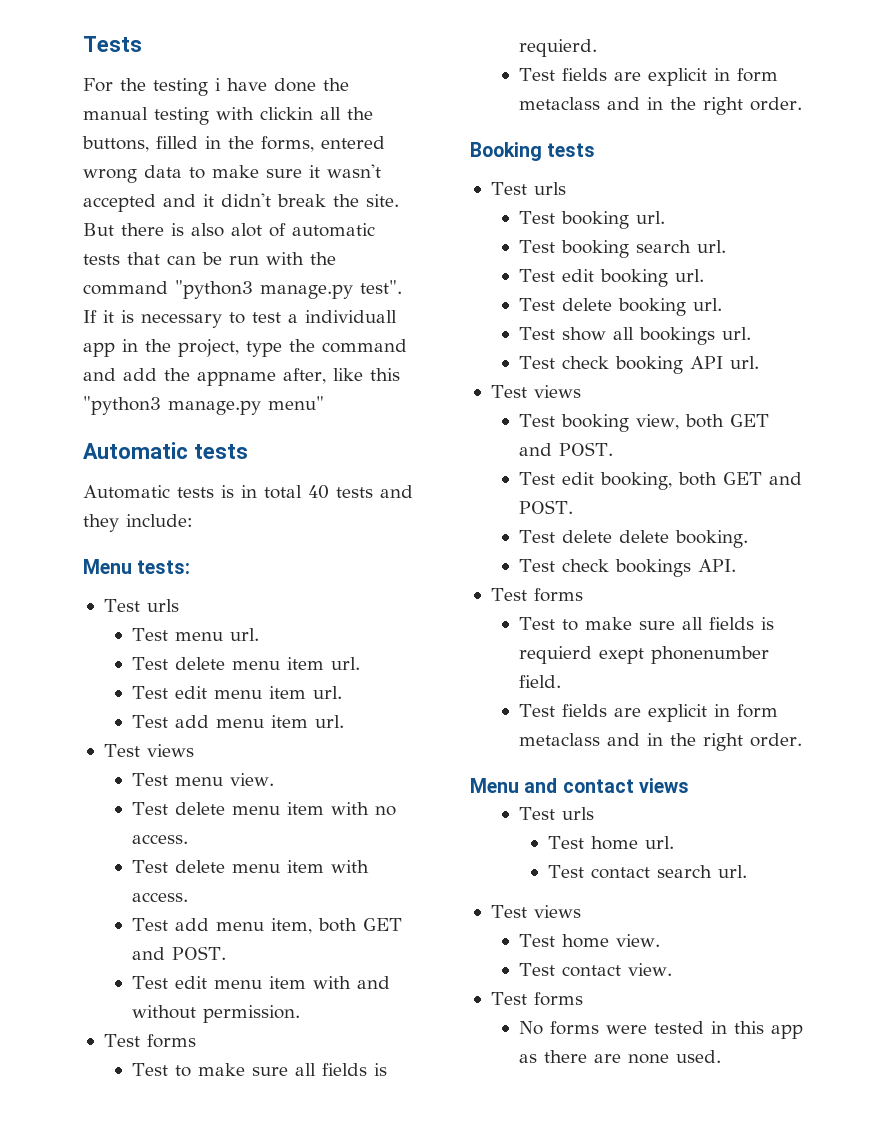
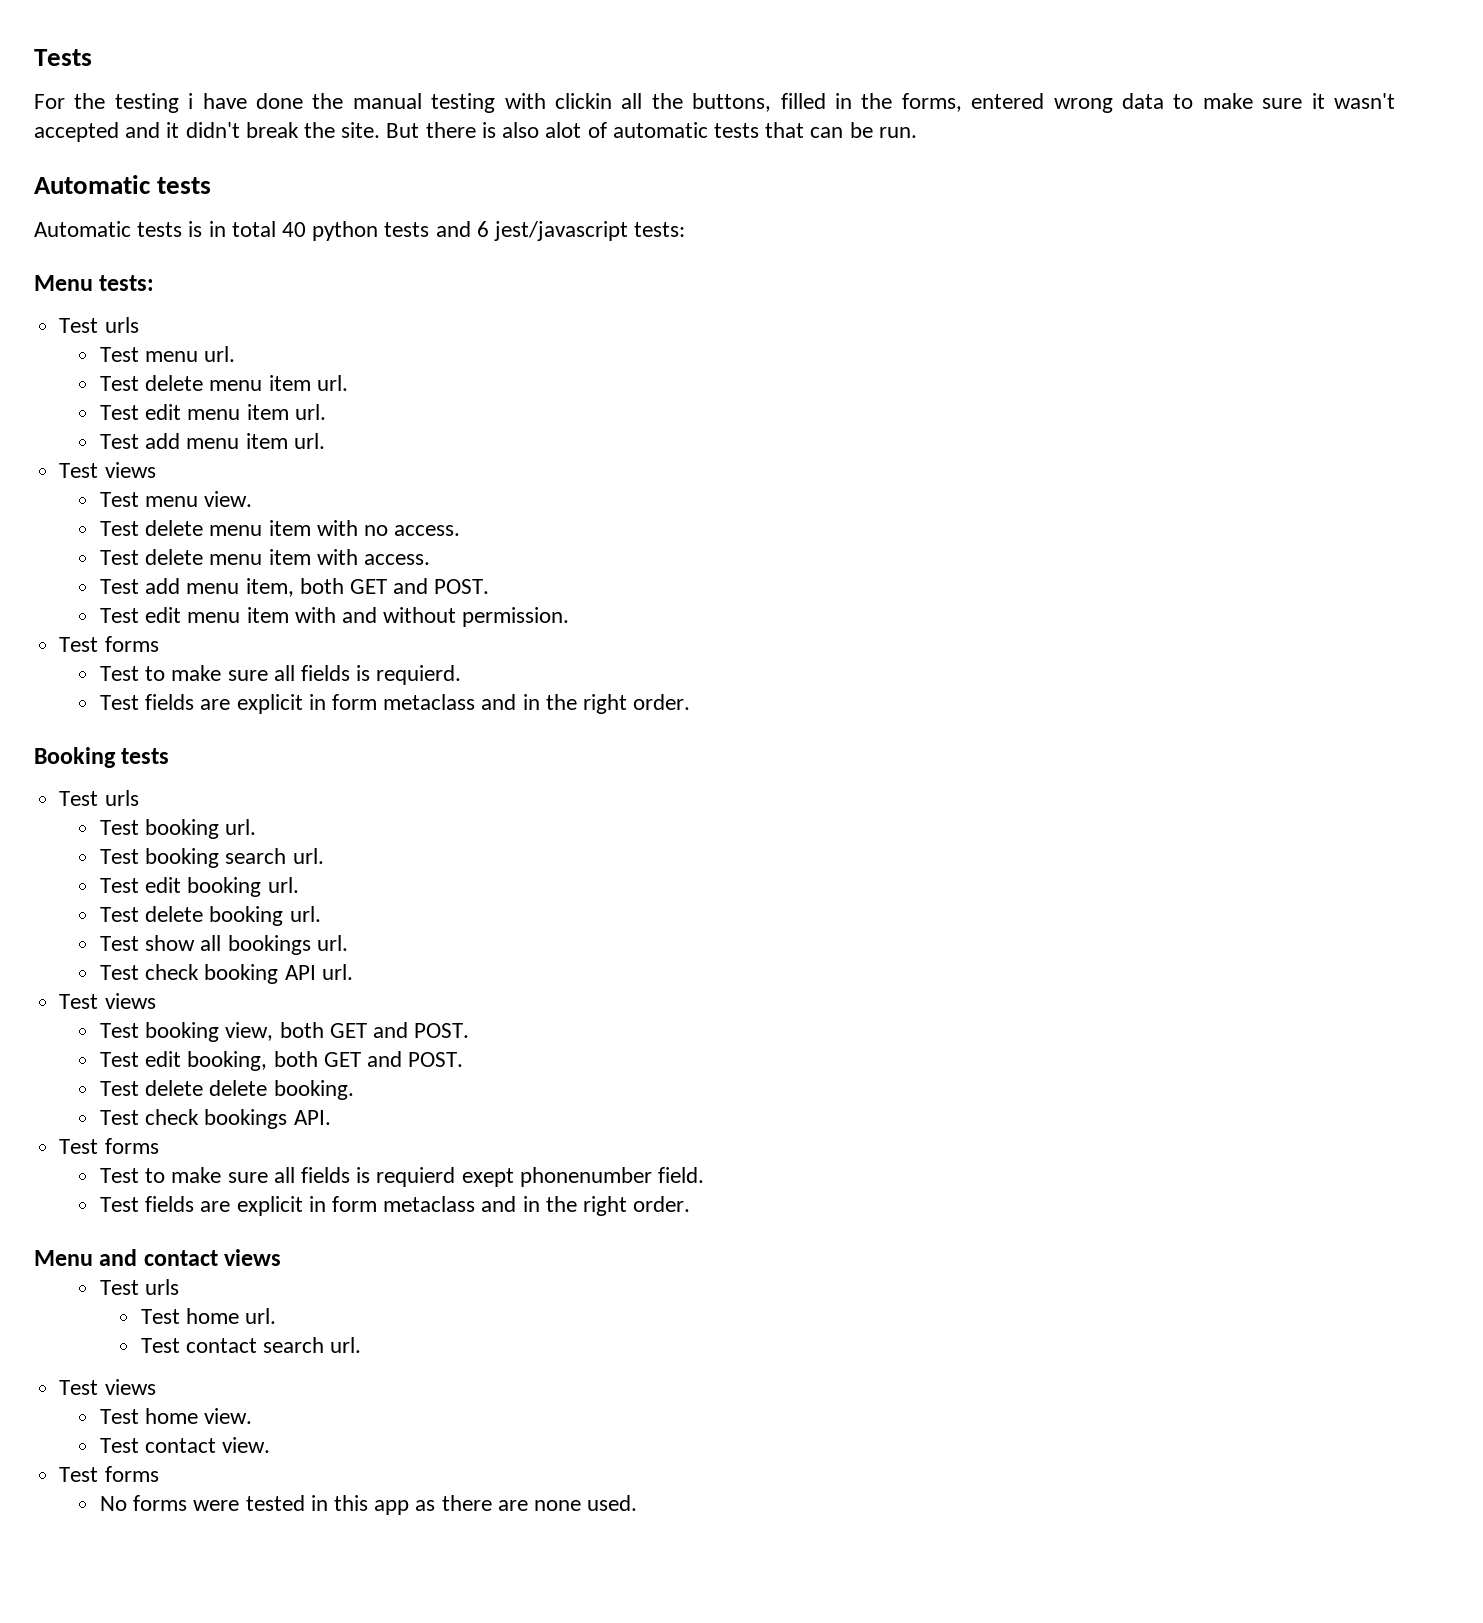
[229,252,336,265] [83,280,402,299] [83,310,397,328] [83,339,407,357] [83,368,400,386] [83,396,324,415] run with the command "python3 manage.py test". If it is necessary to test a individuall app in the project, type the command and add the appname after, like this "python3 manage.py menu" -> [878,127,917,138] run.
(329, 492) none -> [312,221,379,241] python
[83,514,193,532] they include: -> [476,221,686,241] 6 jest/javascript tests:

